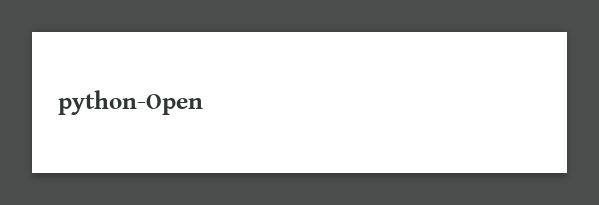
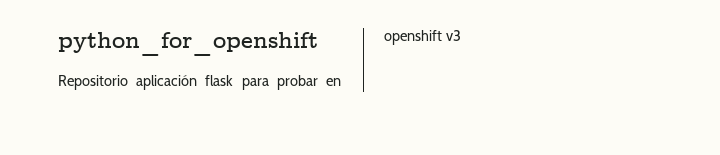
[58,90,203,115] python-Open -> [58,32,318,56] [58,75,341,90] [384,30,461,45] python_for_openshift // Repositorio aplicación flask para probar en openshift v3

